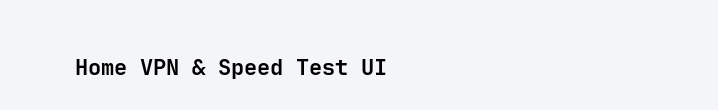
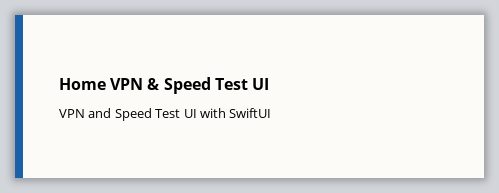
(387, 67) none -> [59,108,272,121] // VPN and Speed Test UI with SwiftUI

